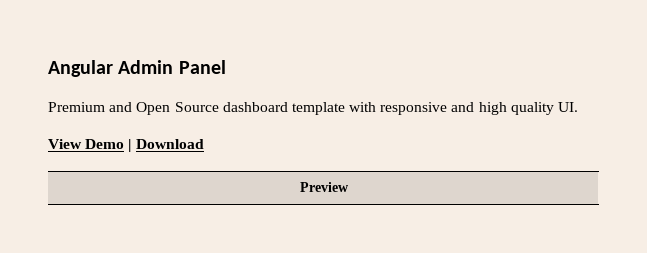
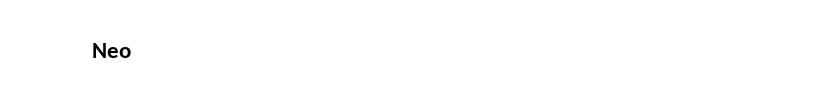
[48,60,226,77] [48,102,579,115] [48,139,204,152] [299,182,349,192] Angular Admin Panel // Premium and Open Source dashboard template with responsive and high quality UI. // View Demo | Download // Preview -> [92,43,131,58] Neo

